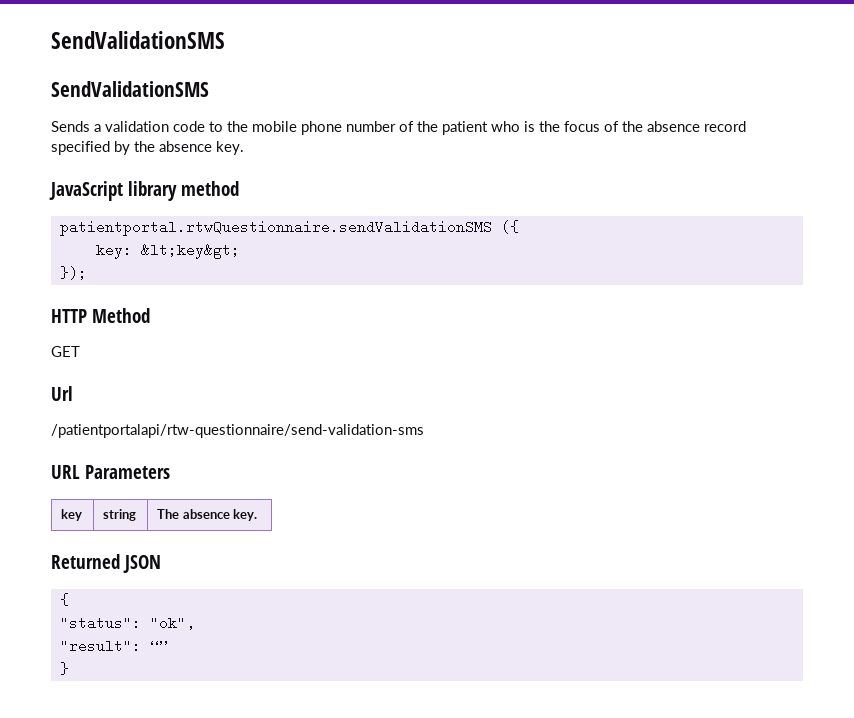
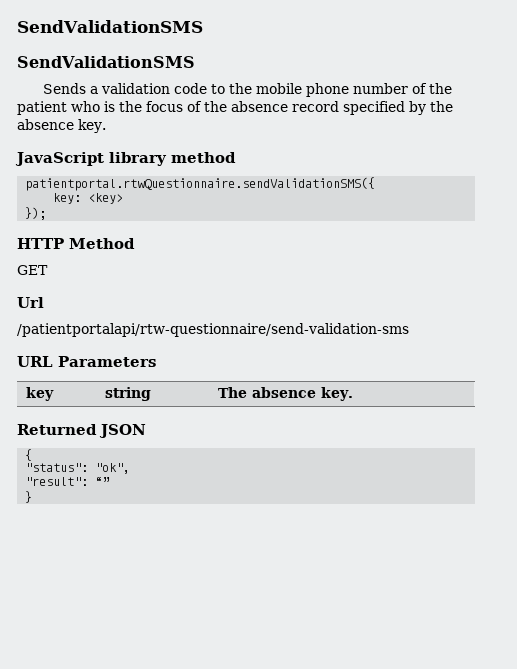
[59,220,519,236] patientportal.rtwQuestionnaire.sendValidationSMS ({ -> [25,177,376,191] patientportal.rtwQuestionnaire.sendValidationSMS({
[140,243,240,259] &lt;key&gt; -> [88,193,124,204] <key>

